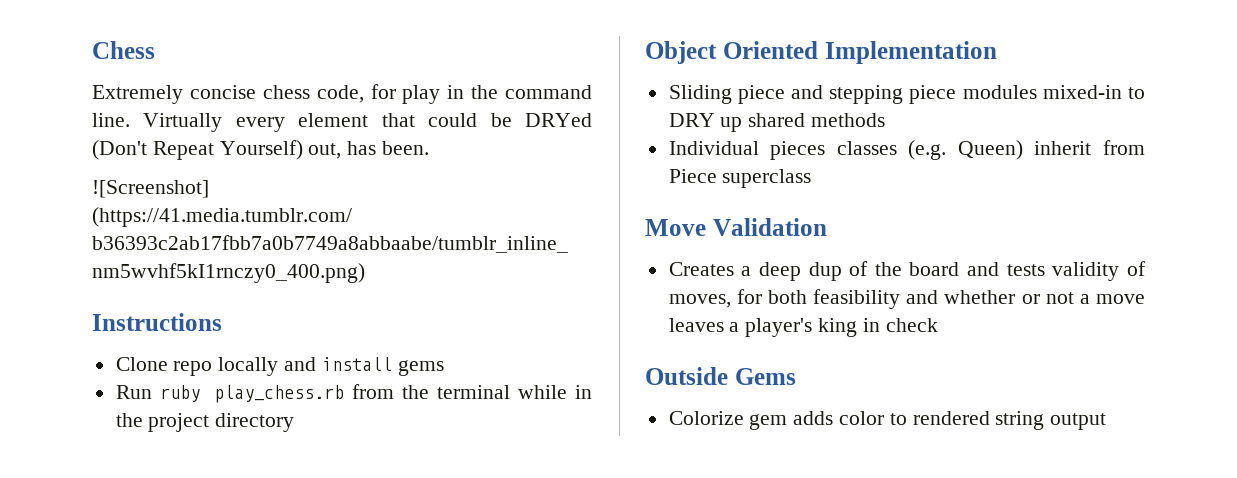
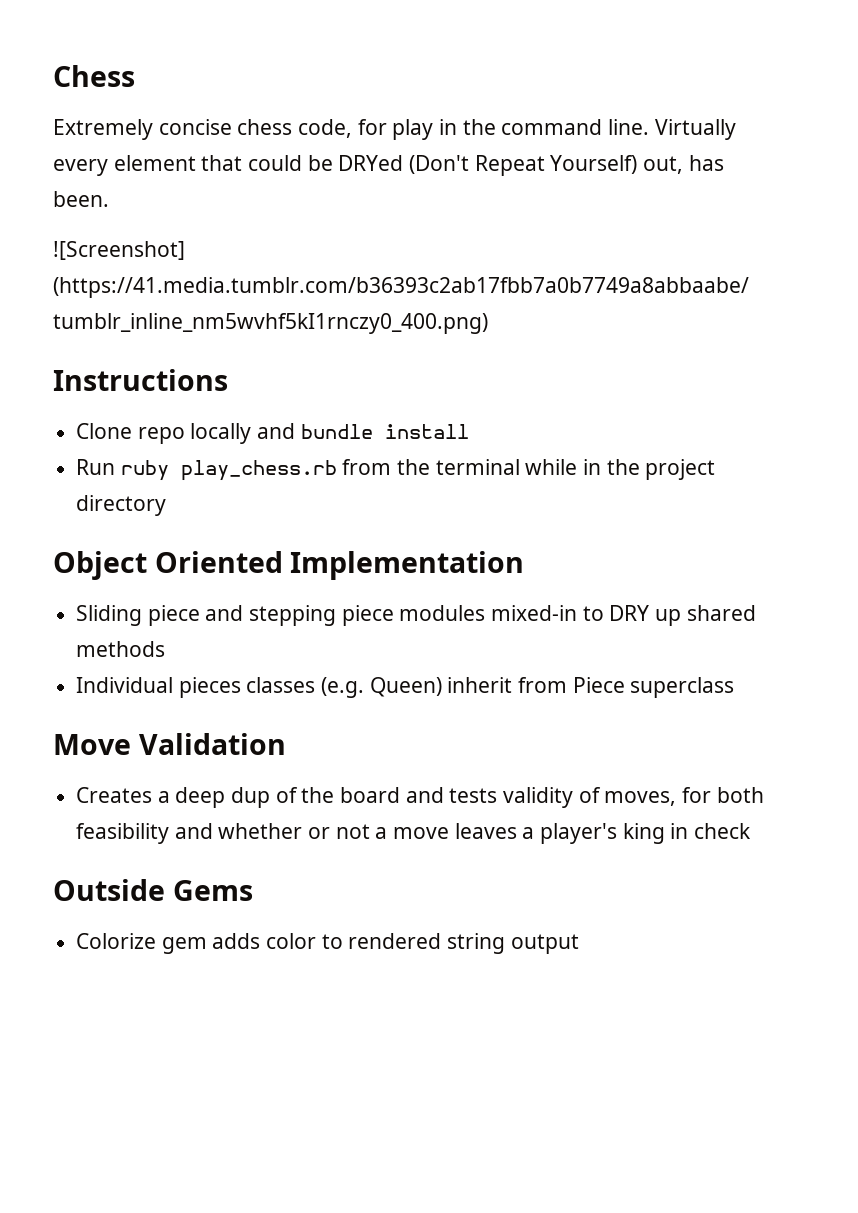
(317, 364) none -> [300,424,373,439] bundle
[397,360,444,376] gems -> (469, 431) none

